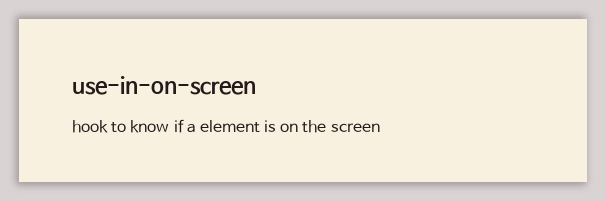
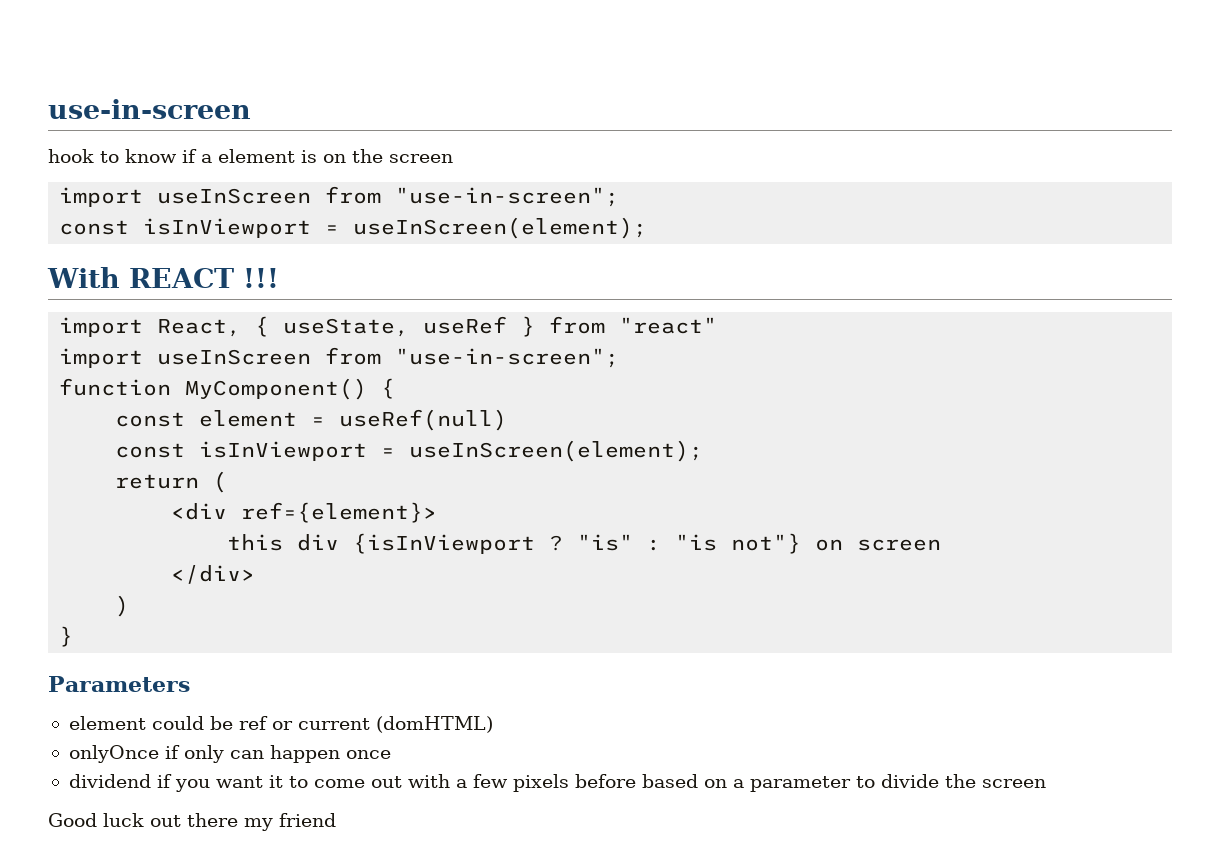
[72,76,256,95] use-in-on-screen -> [48,99,251,119] use-in-screen
(380, 127) none -> [59,186,620,207] [59,217,648,239] [47,267,279,288] [59,316,718,337] [59,347,620,368] [59,378,396,400] [115,409,508,431] [115,440,704,462] [115,471,228,493] [171,502,438,523] [227,533,942,554] [171,565,256,584] [115,595,130,617] [59,626,74,647] [48,676,190,692] [68,716,493,733] [68,745,391,763] [68,774,1046,792] [48,813,336,831] // import useInScreen from "use-in-screen"; // const isInViewport = useInScreen(element); // With REACT !!! // import React, { useState, useRef } from "react" // import useInScreen from "use-in-screen"; // function MyComponent() { // const element = useRef(null) // const isInViewport = useInScreen(element); // return ( // <div ref={element}> // this div {isInViewport ? "is" : "is not"} on screen // </div> // ) // } // Parameters // element could be ref or current (domHTML) // onlyOnce if only can happen once // dividend if you want it to come out with a few pixels before based on a parameter to divide the screen // Good luck out there my friend

